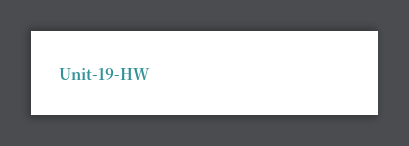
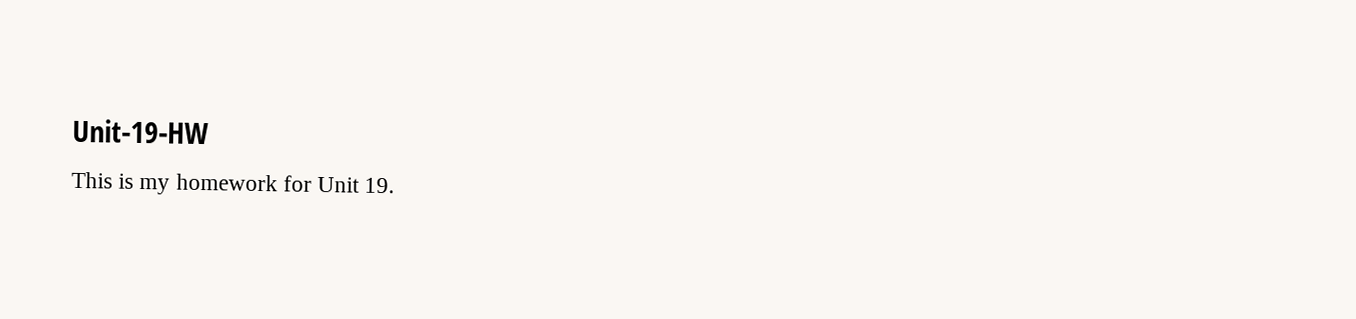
(150, 74) none -> [71,171,396,195] // This is my homework for Unit 19.

